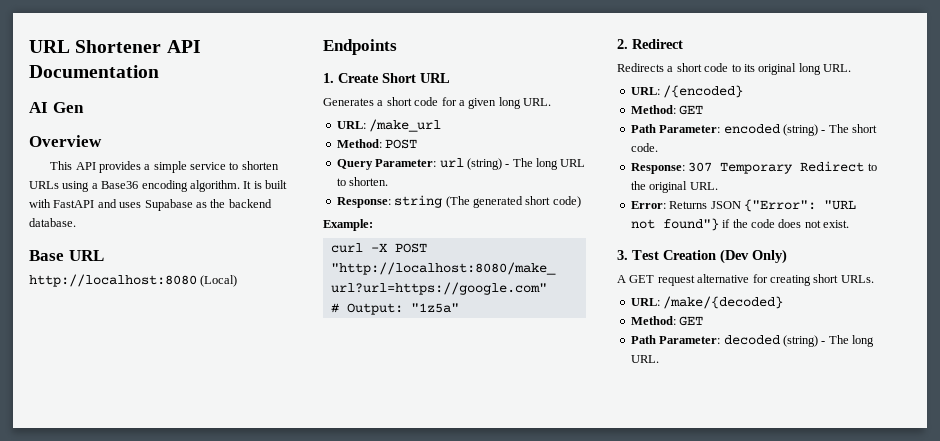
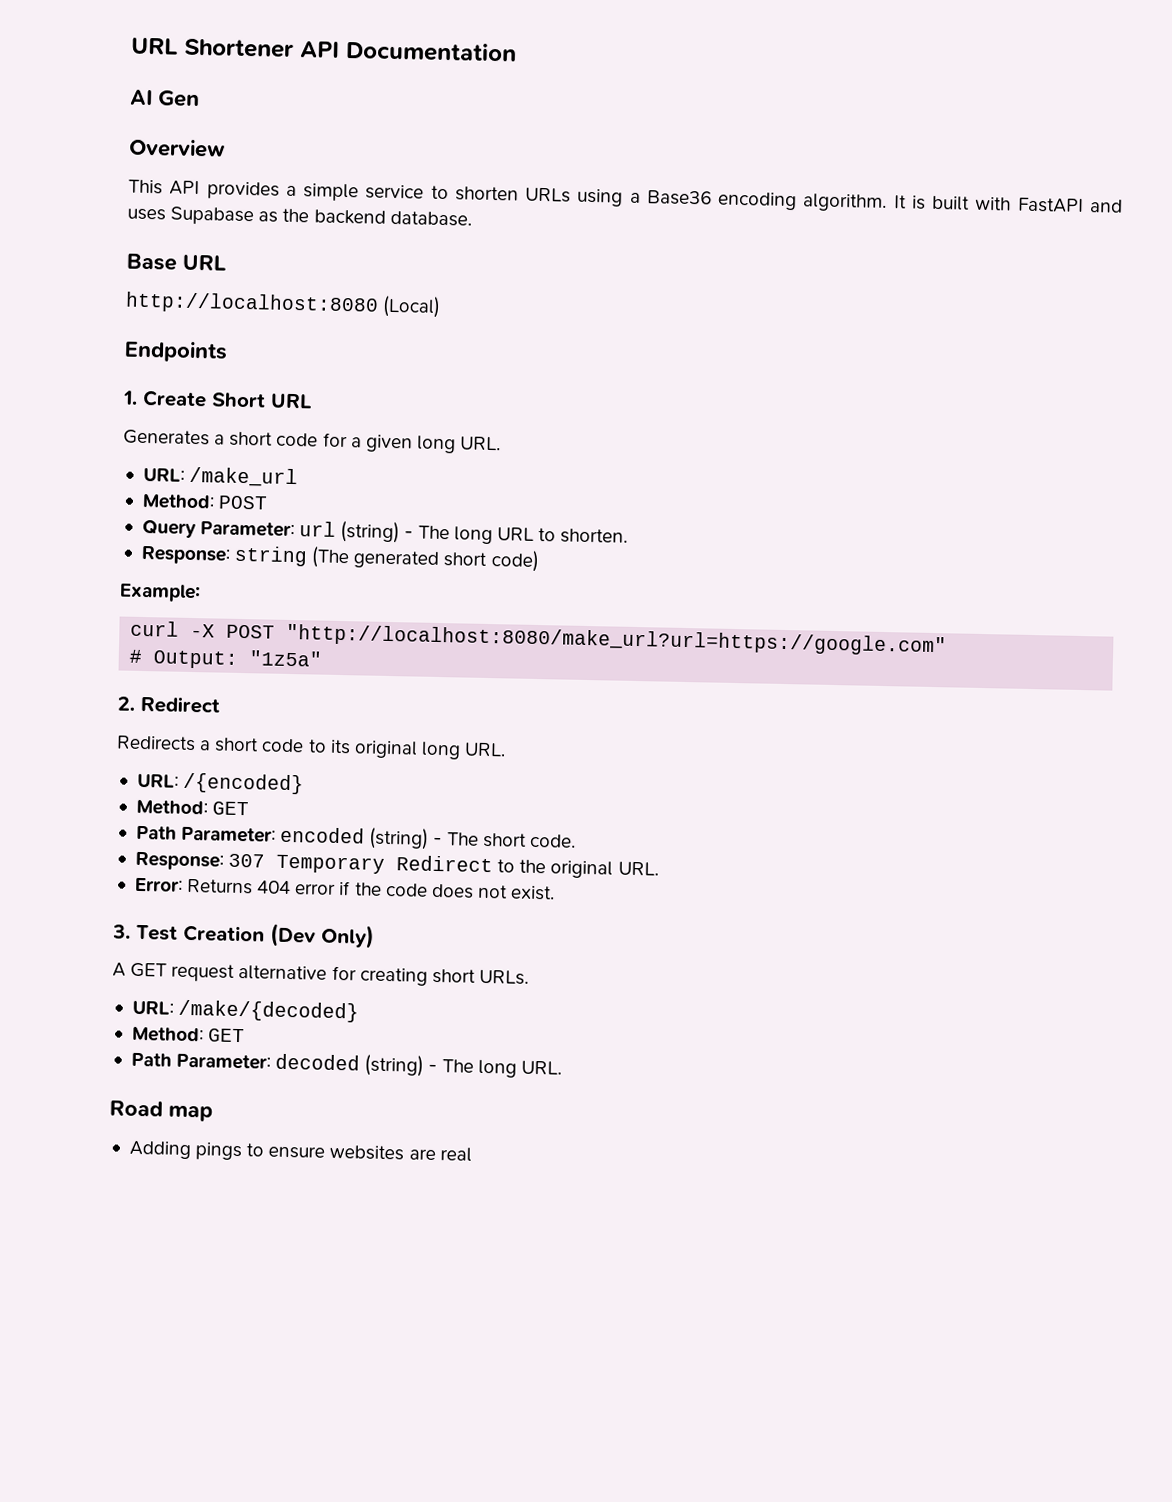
[710,199,856,212] [630,218,719,231] JSON {"Error": "URL not found"} -> [257,880,337,895] 404 error
(659, 359) none -> [109,1100,213,1122] [128,1140,472,1162] // Road map // Adding pings to ensure websites are real

